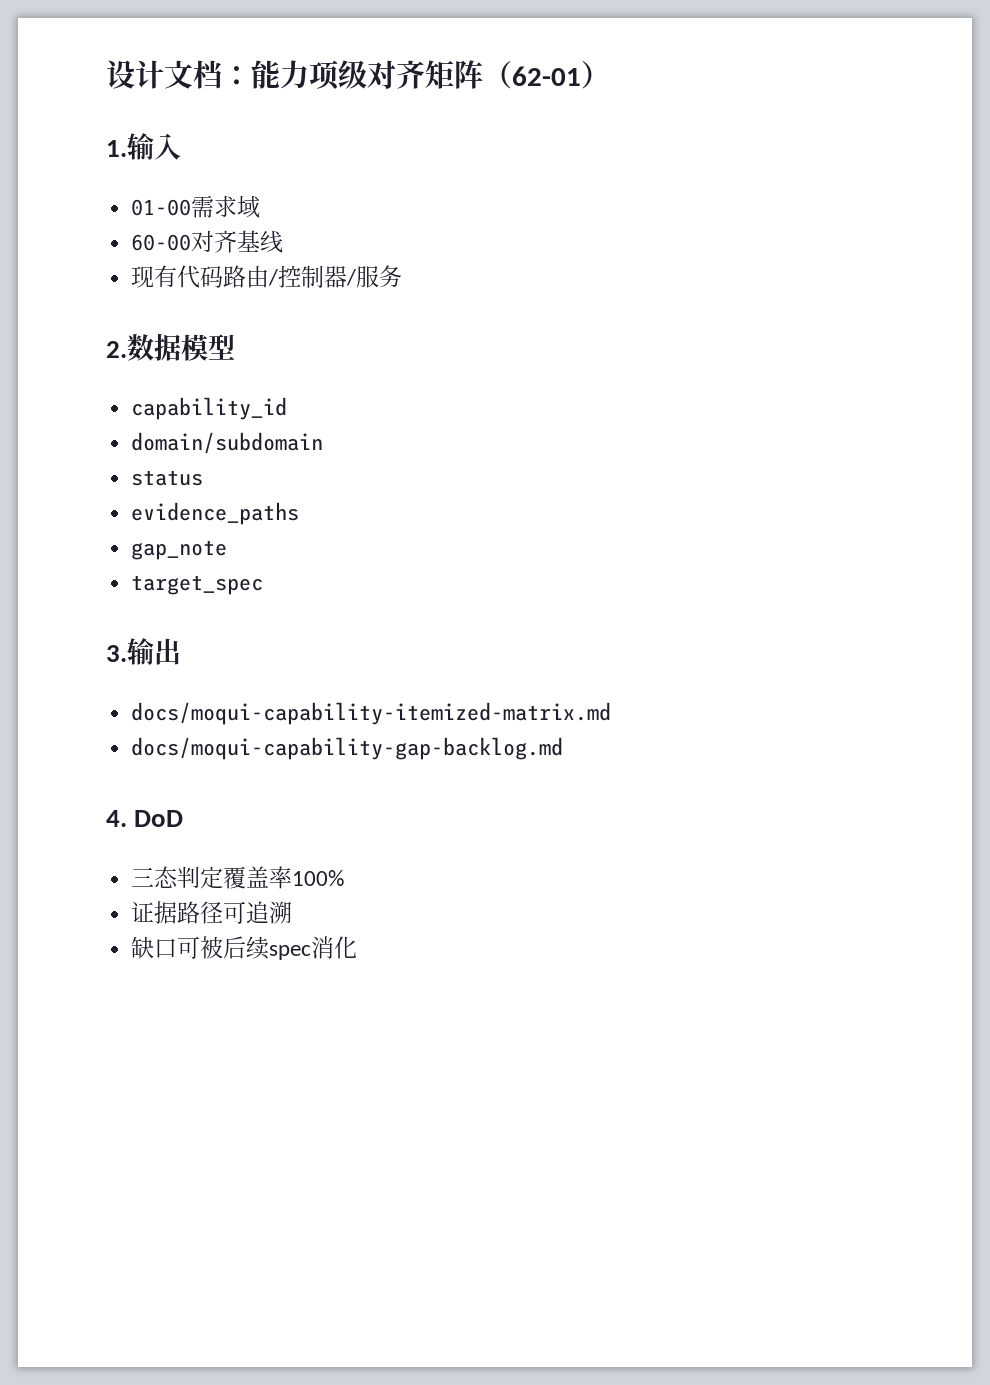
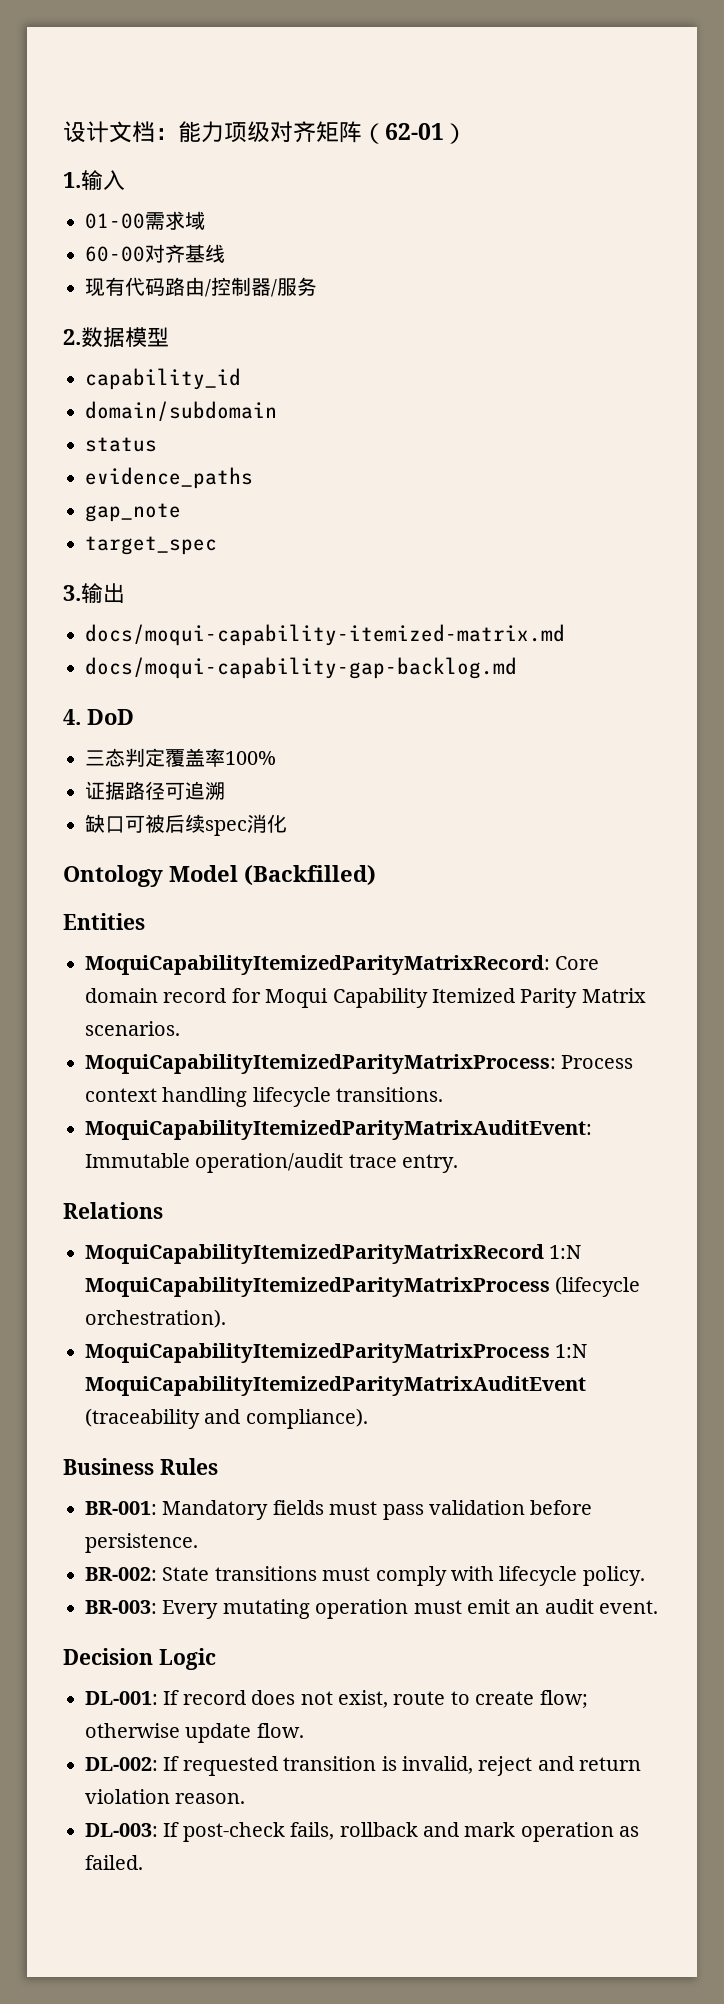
(358, 947) none -> [63,865,376,887] [63,913,145,930] [85,955,600,975] [85,988,646,1008] [85,1021,180,1036] [85,1054,634,1074] [85,1087,444,1107] [85,1120,592,1140] [85,1153,459,1173] [63,1202,163,1219] [85,1244,582,1264] [85,1276,641,1297] [85,1309,226,1328] [85,1343,588,1363] [85,1376,586,1396] [85,1408,368,1429] [63,1458,218,1475] [85,1500,593,1520] [85,1533,198,1553] [85,1566,645,1586] [85,1599,659,1619] [63,1648,216,1670] [85,1690,588,1709] [85,1723,304,1743] [85,1756,642,1776] [85,1789,246,1804] [85,1822,640,1842] [85,1855,143,1870] // Ontology Model (Backfilled) // Entities // MoquiCapabilityItemizedParityMatrixRecord: Core domain record for Moqui Capability Itemized Parity Matrix scenarios. // MoquiCapabilityItemizedParityMatrixProcess: Process context handling lifecycle transitions. // MoquiCapabilityItemizedParityMatrixAuditEvent: Immutable operation/audit trace entry. // Relations // MoquiCapabilityItemizedParityMatrixRecord 1:N MoquiCapabilityItemizedParityMatrixProcess (lifecycle orchestration). // MoquiCapabilityItemizedParityMatrixProcess 1:N MoquiCapabilityItemizedParityMatrixAuditEvent (traceability and compliance). // Business Rules // BR-001: Mandatory fields must pass validation before persistence. // BR-002: State transitions must comply with lifecycle policy. // BR-003: Every mutating operation must emit an audit event. // Decision Logic // DL-001: If record does not exist, route to create flow; otherwise update flow. // DL-002: If requested transition is invalid, reject and return violation reason. // DL-003: If post-check fails, rollback and mark operation as failed.

